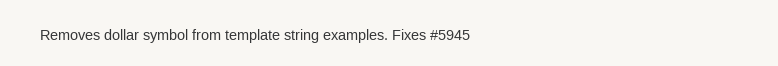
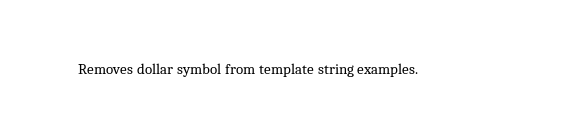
[392,29,470,40] Fixes #5945 -> (419, 70) none

